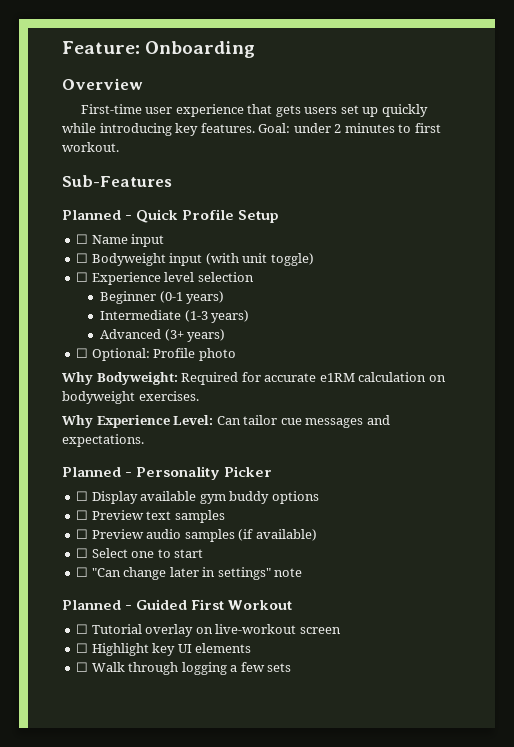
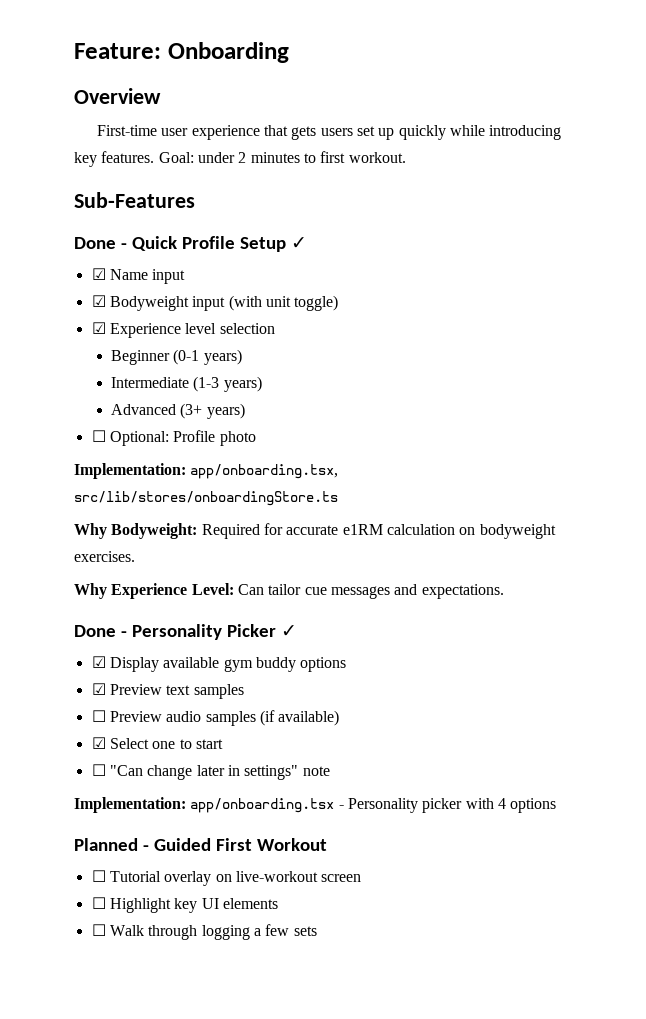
[62,210,121,220] Planned -> [74,237,116,249] Done
[76,234,89,244] // ☐ -> [290,237,307,249] [91,268,106,280] ✓ // ☑
[76,253,89,263] ☐ -> [91,295,106,307] ☑
[76,272,89,282] ☐ -> [91,322,106,334] ☑
(236, 354) none -> [74,463,339,479] [74,491,338,506] // Implementation: app/onboarding.tsx, src/lib/stores/onboardingStore.ts
[62,467,121,477] Planned -> [74,625,116,637] Done
[76,491,89,501] // ☐ -> [280,625,297,637] [91,656,106,668] ✓ // ☑
[76,510,89,520] ☐ -> [91,683,106,695] ☑
[76,548,89,558] ☐ -> [91,737,106,749] ☑
(303, 572) none -> [74,797,557,813] // Implementation: app/onboarding.tsx - Personality picker with 4 options

